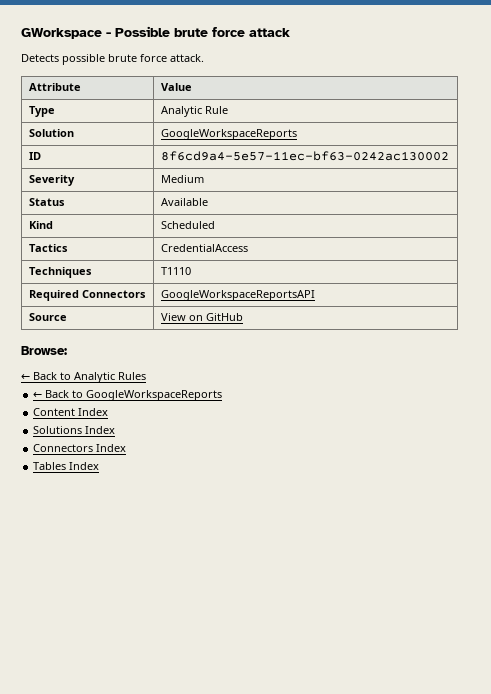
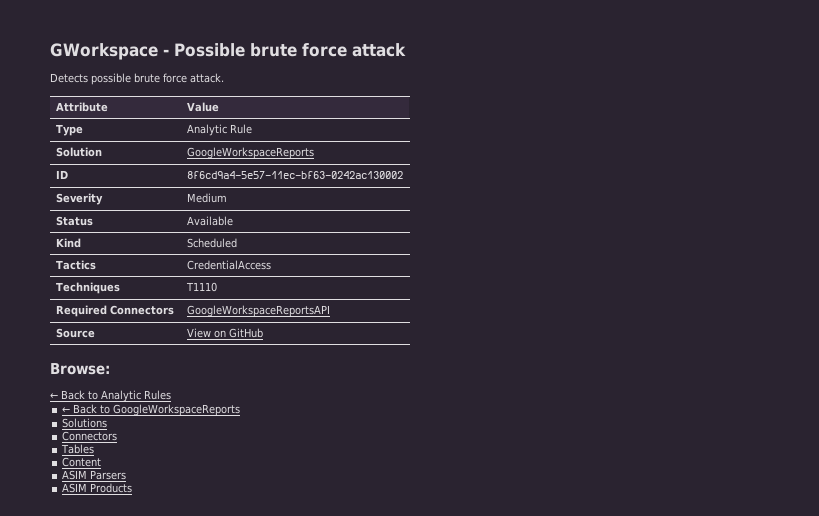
[33,408,109,416] // Content Index -> (241, 410) none
[85,426,116,434] [33,444,127,452] Index // Connectors Index -> [62,431,118,441] // Connectors
[69,462,100,470] Index -> [62,457,102,467] [62,470,127,480] [62,483,133,493] // Content // ASIM Parsers // ASIM Products

